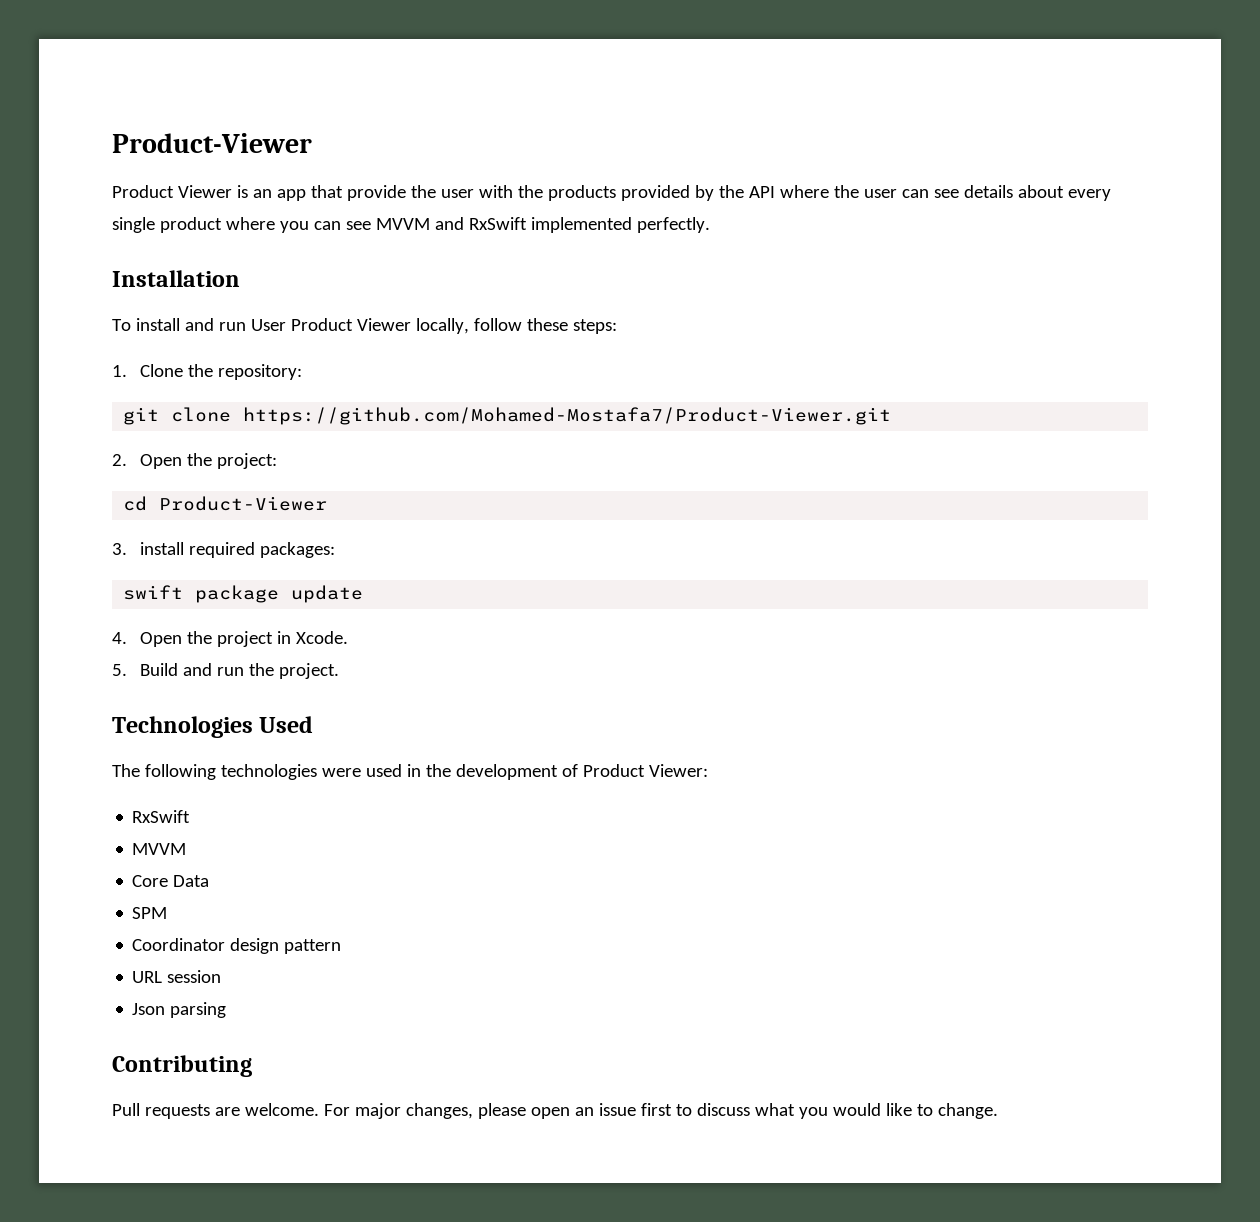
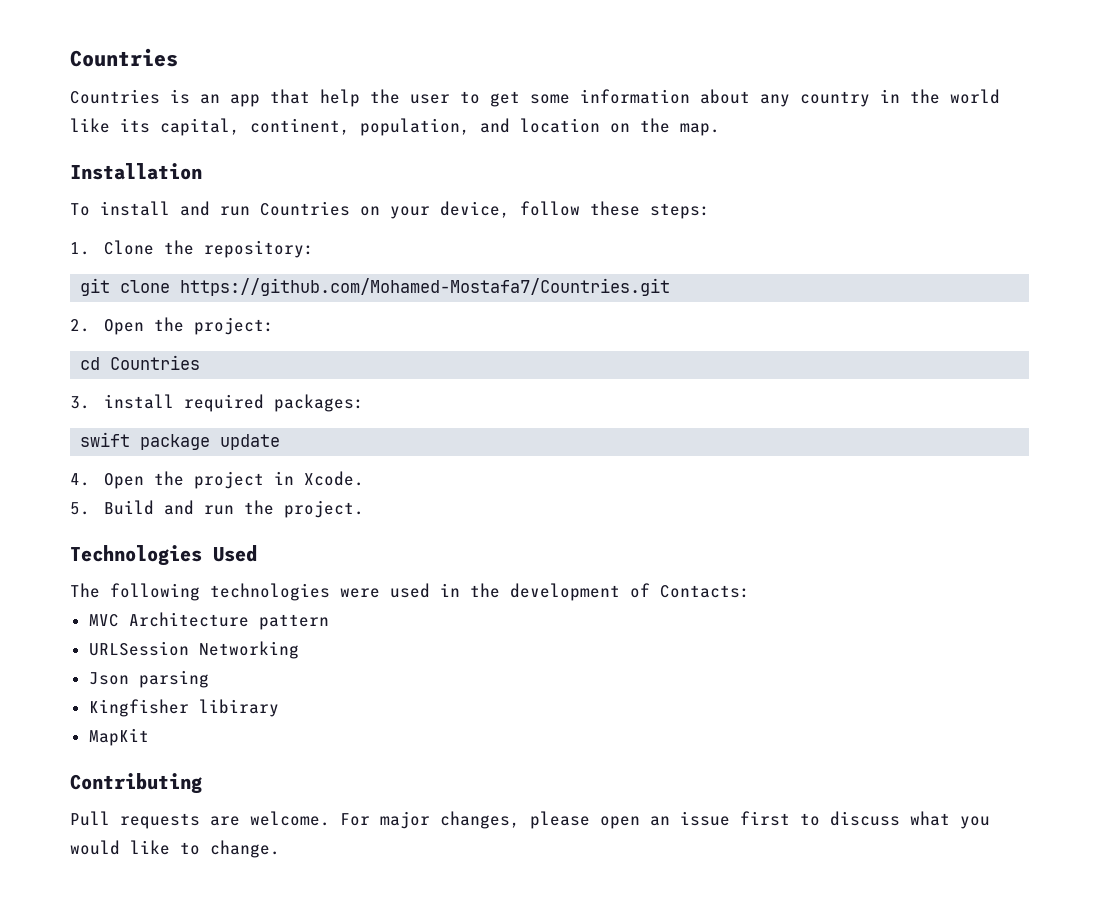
[112,133,312,153] [112,185,232,198] Product-Viewer // Product Viewer -> [70,48,178,67] [70,89,160,104] Countries // Countries
[346,185,1111,201] [112,217,710,233] provide the user with the products provided by the API where the user can see details about every single product where you can see MVVM and RxSwift implemented perfectly. -> [320,89,1000,107] [70,118,720,136] help the user to get some information about any country in the world like its capital, continent, population, and location on the map.
[250,318,469,334] User Product Viewer locally, -> [260,201,510,219] Countries on your device,
[243,407,892,425] https://github.com/Mohamed-Mostafa7/Product-Viewer.git -> [180,278,671,296] https://github.com/Mohamed-Mostafa7/Countries.git
[159,496,328,511] Product-Viewer -> [110,355,201,370] Countries
[582,764,708,777] [132,810,191,823] [132,843,187,855] [132,875,210,887] [132,907,168,919] [132,938,280,954] Product Viewer: // RxSwift // MVVM // Core Data // SPM // Coordinator design -> [660,585,750,598] [88,612,249,627] Contacts: // MVC Architecture
[132,970,222,983] URL session -> [88,641,299,659] URLSession Networking
(227, 1010) none -> [88,699,279,717] [88,728,149,746] // Kingfisher libirary // MapKit

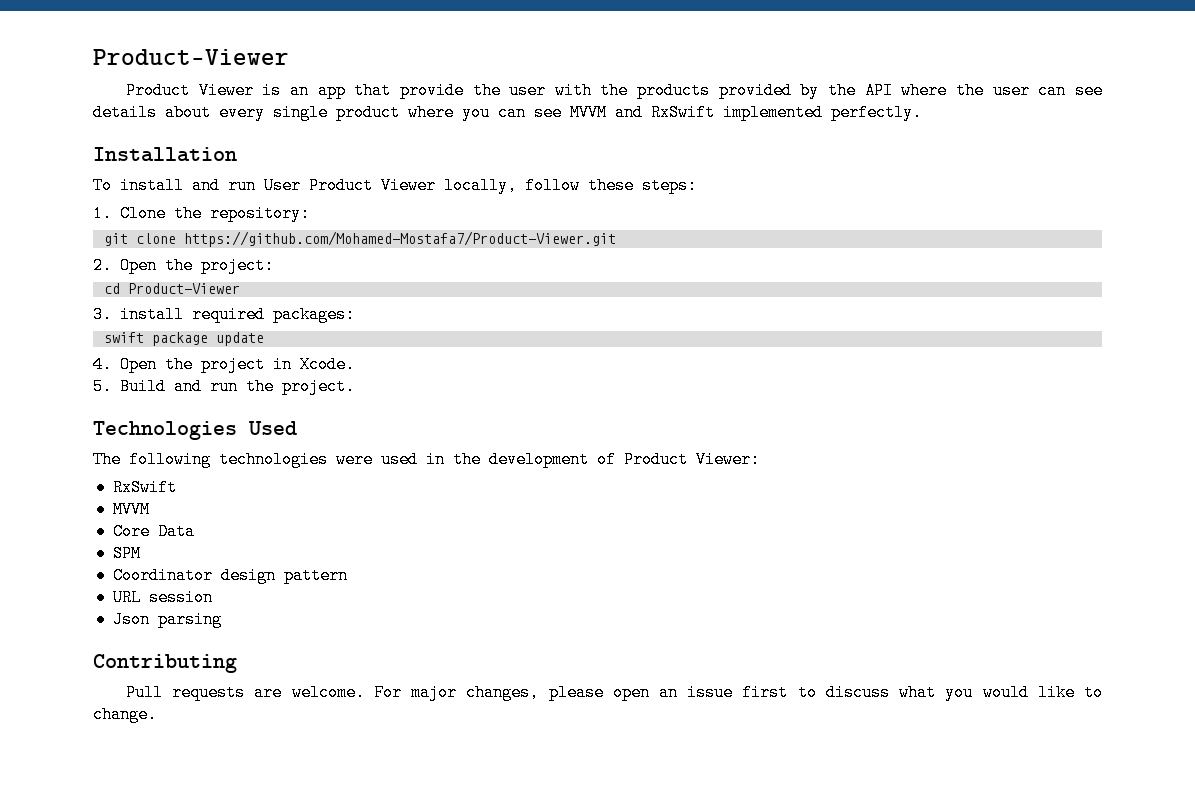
[70,48,178,67] [70,89,160,104] Countries // Countries -> [93,49,289,65] [125,82,254,99] Product-Viewer // Product Viewer
[320,89,1000,107] [70,118,720,136] help the user to get some information about any country in the world like its capital, continent, population, and location on the map. -> [399,82,1104,99] [93,104,922,121] provide the user with the products provided by the API where the user can see details about every single product where you can see MVVM and RxSwift implemented perfectly.
[260,201,510,219] Countries on your device, -> [264,177,517,194] User Product Viewer locally,
[180,278,671,296] https://github.com/Mohamed-Mostafa7/Countries.git -> [183,231,616,247] https://github.com/Mohamed-Mostafa7/Product-Viewer.git
[110,355,201,370] Countries -> [127,283,240,294] Product-Viewer
[660,585,750,598] [88,612,249,627] Contacts: // MVC Architecture -> [624,451,760,468] [112,479,177,496] [112,501,150,518] [112,523,195,540] [112,545,141,562] [112,567,276,584] Product Viewer: // RxSwift // MVVM // Core Data // SPM // Coordinator design
[88,641,299,659] URLSession Networking -> [112,589,213,606] URL session
[88,699,279,717] [88,728,149,746] // Kingfisher libirary // MapKit -> (222, 619) none

